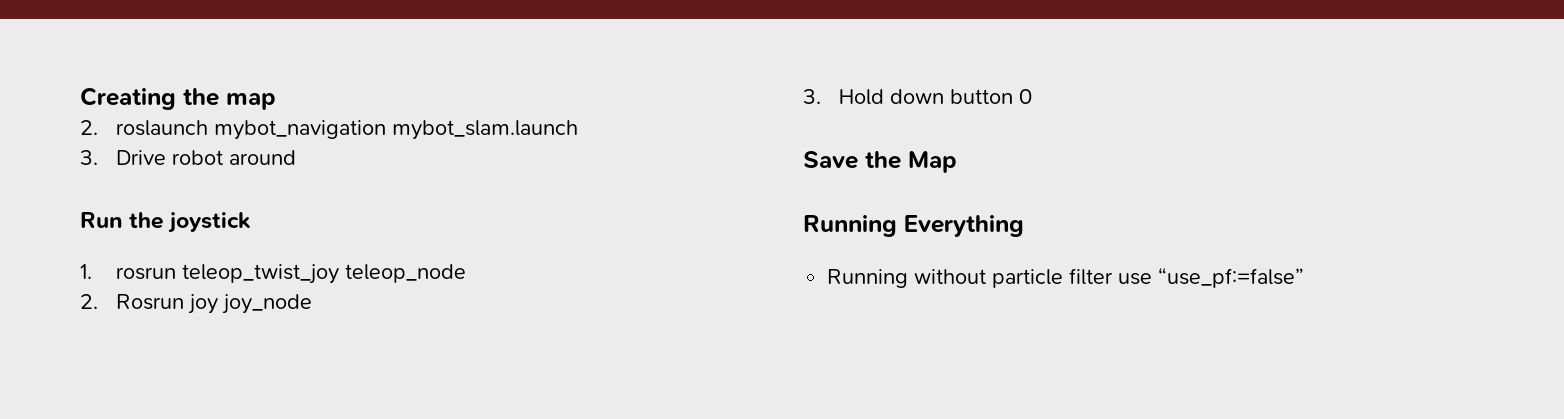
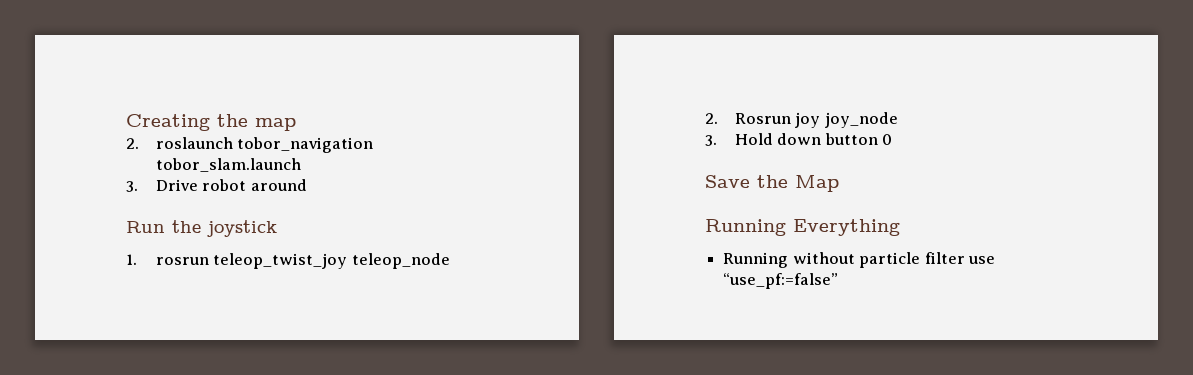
[213,120,578,140] mybot_navigation mybot_slam.launch -> [237,137,374,153] [155,158,301,172] tobor_navigation tobor_slam.launch

